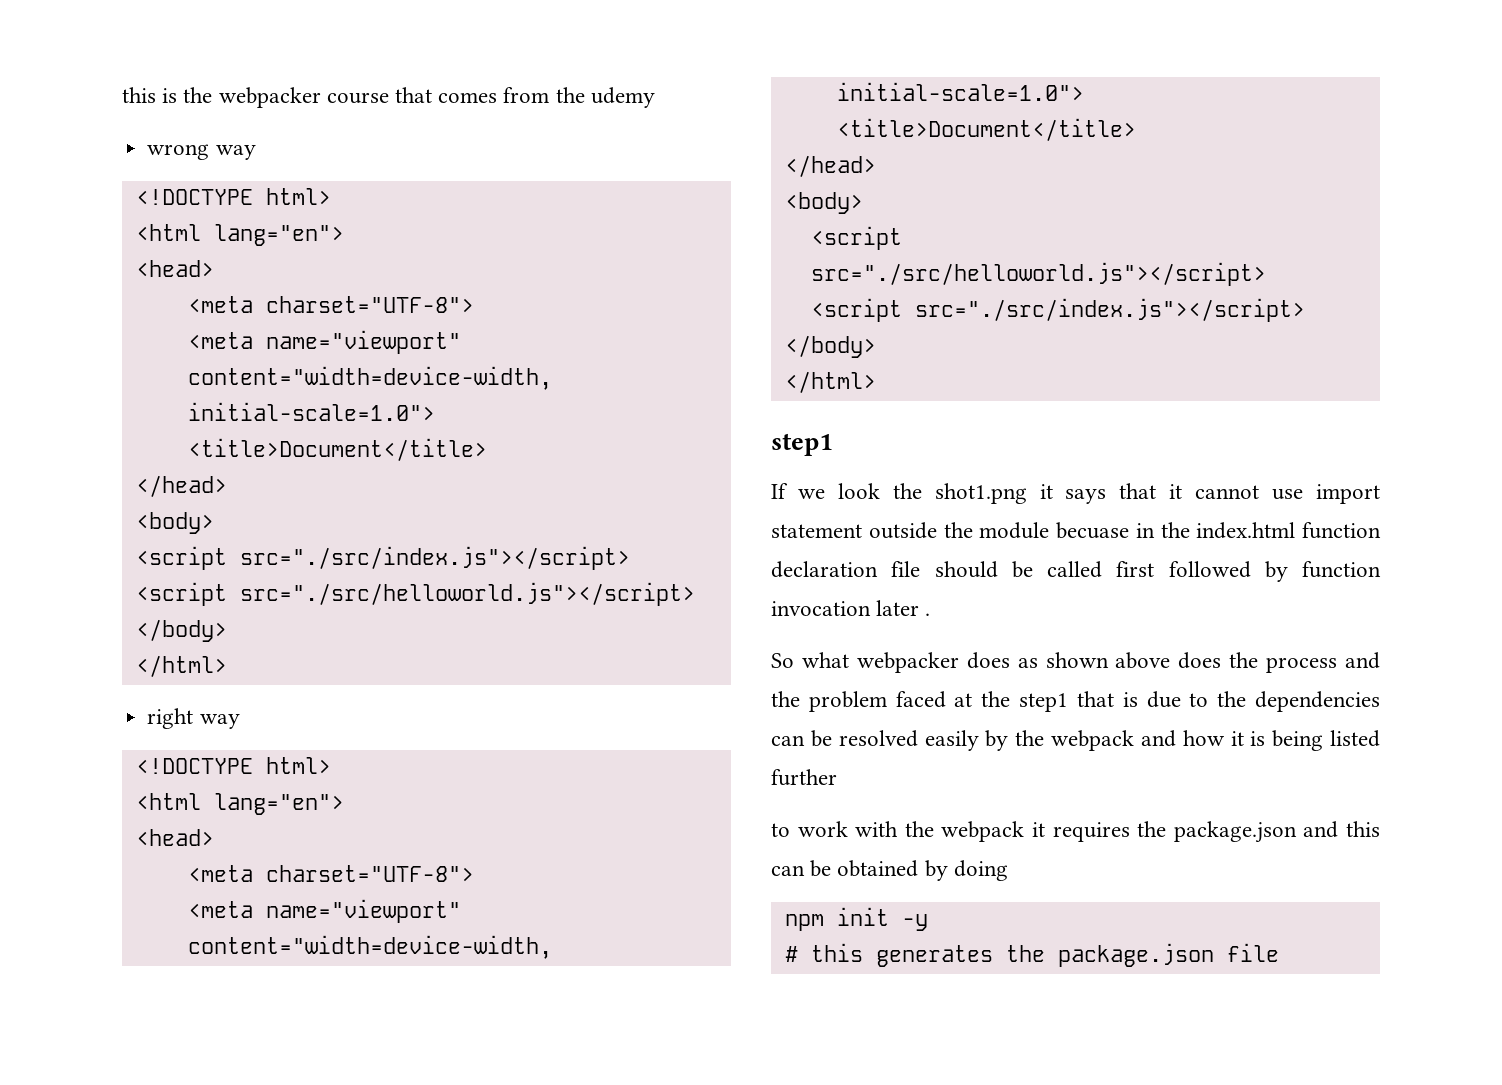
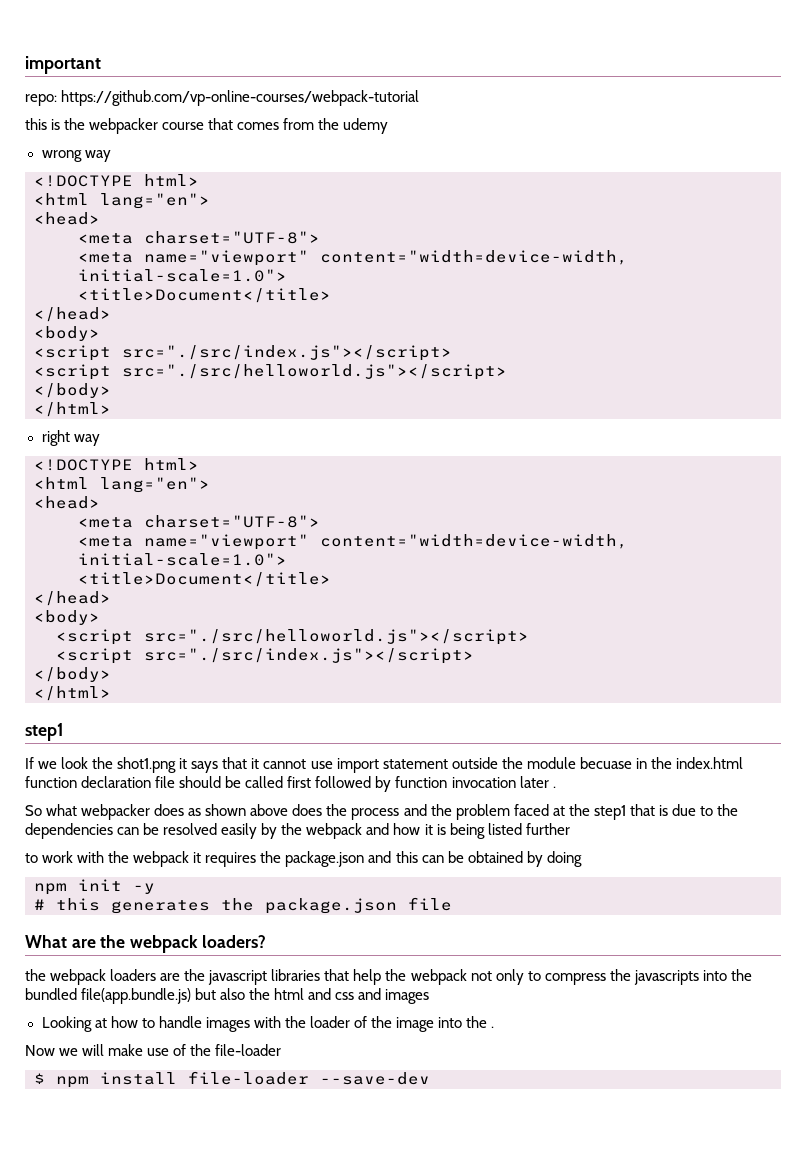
(122, 95) none -> [25,56,101,74] [25,90,420,106] important // repo: https://github.com/vp-online-courses/webpack-tutorial //
(1279, 952) none -> [25,935,266,953] [25,969,752,985] [25,988,430,1004] [41,1016,495,1032] [25,1044,282,1056] [34,1071,430,1088] // What are the webpack loaders? // the webpack loaders are the javascript libraries that help the webpack not only to compress the javascripts into the bundled file(app.bundle.js) but also the html and css and images // Looking at how to handle images with the loader of the image into the . // Now we will make use of the file-loader // $ npm install file-loader --save-dev

